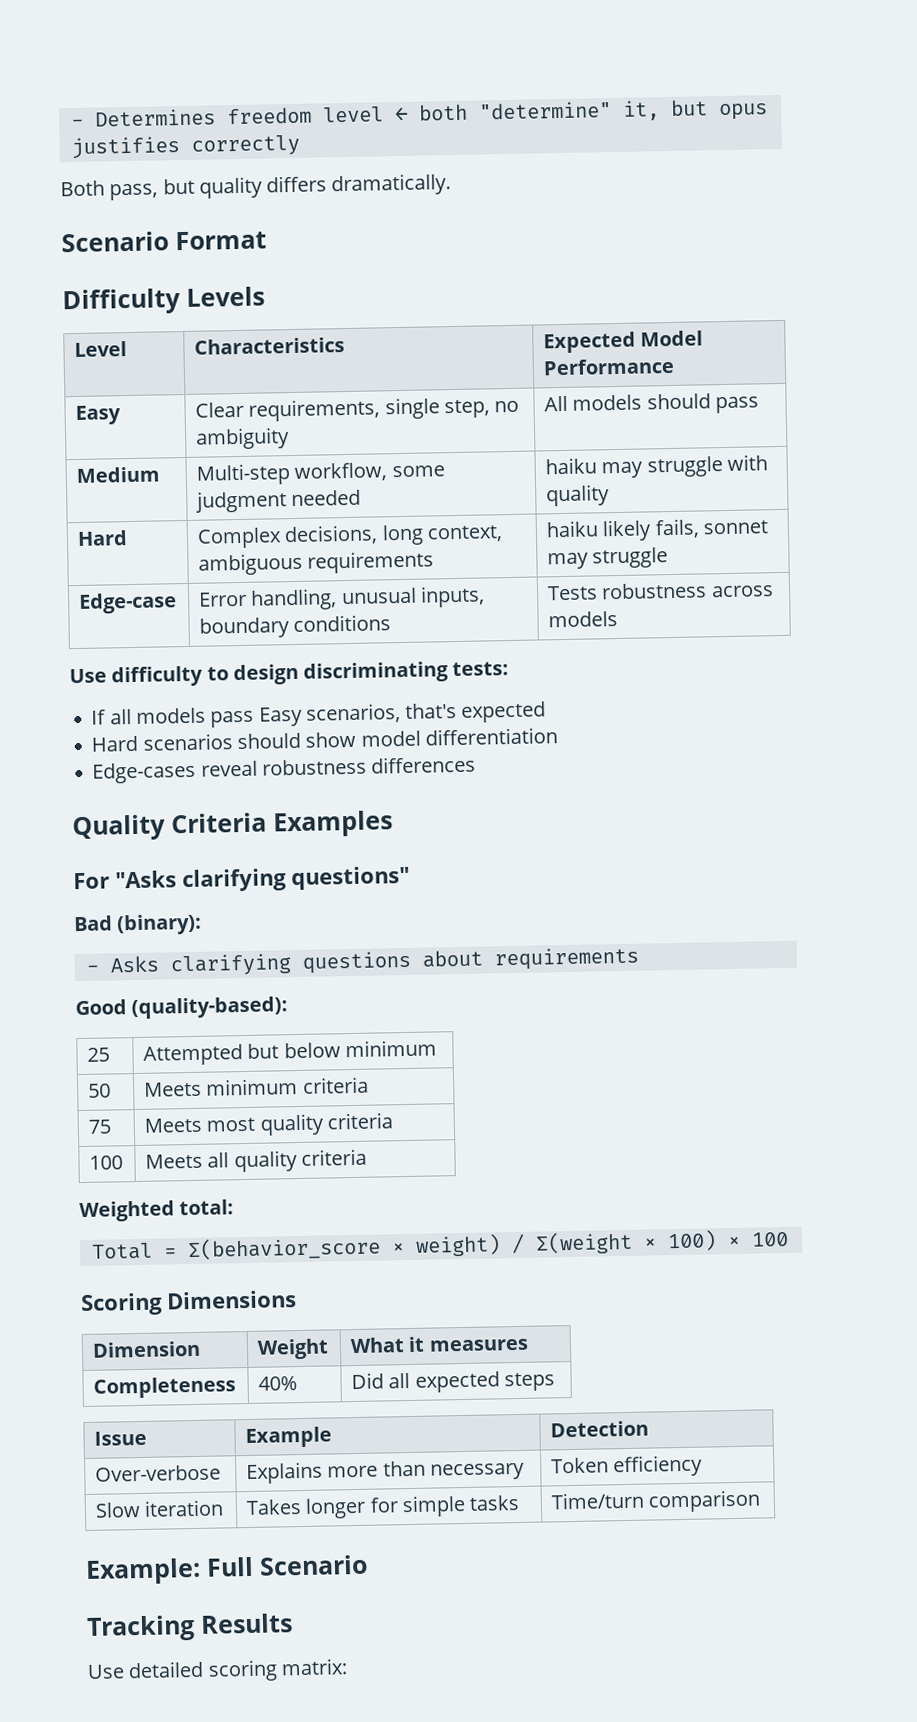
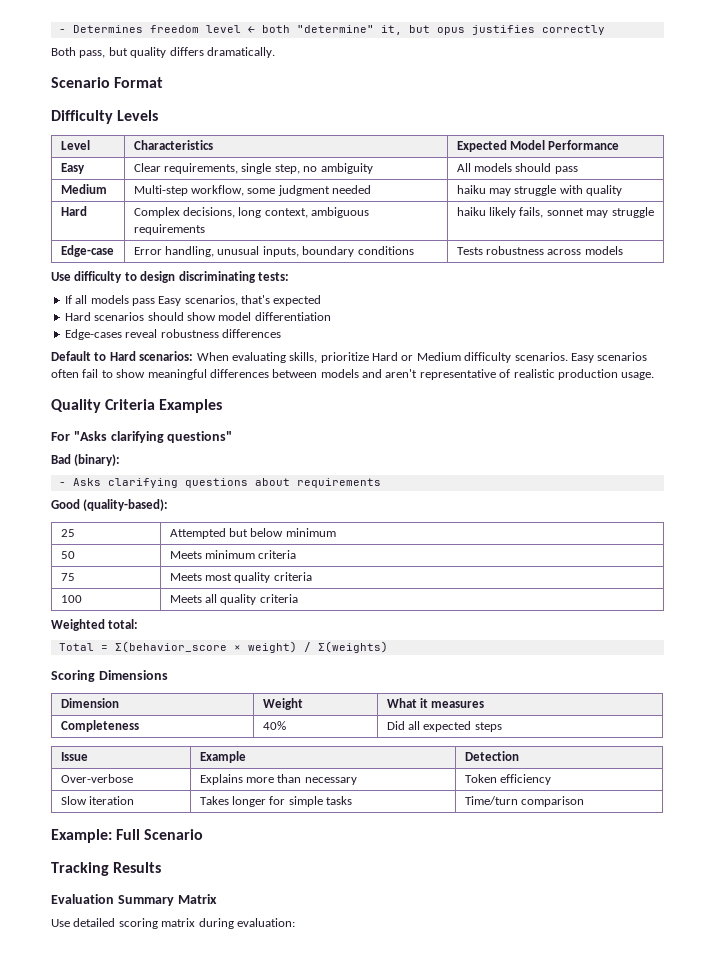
(477, 764) none -> [51,351,648,363] [51,369,655,380] // Default to Hard scenarios: When evaluating skills, prioritize Hard or Medium difficulty scenarios. Easy scenarios often fail to show meaningful differences between models and aren't representative of realistic production usage.
[534,1229,789,1255] Σ(weight × 100) × 100 -> [317,641,388,653] Σ(weights)
(293, 1623) none -> [51,894,217,906] // Evaluation Summary Matrix
[280,1658,348,1676] matrix: -> [161,918,295,929] matrix during evaluation:

